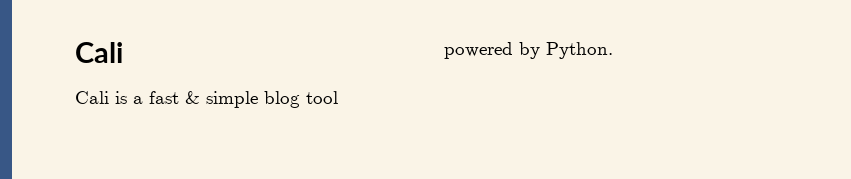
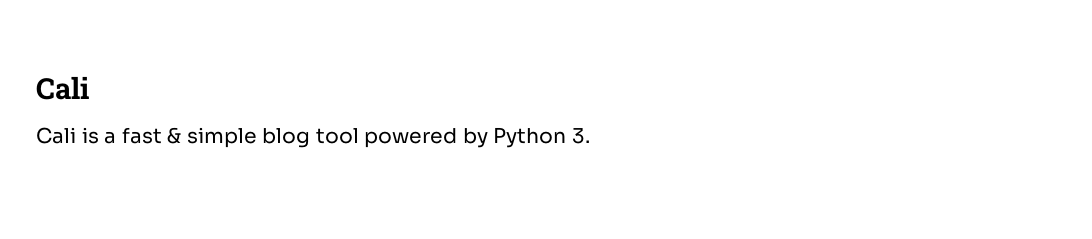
[546,42,613,59] Python. -> [493,127,590,148] Python 3.

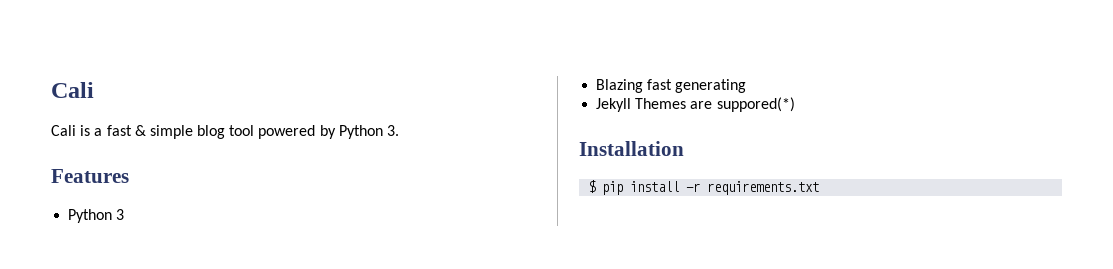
(590, 136) none -> [51,169,129,183] [68,209,125,223] [596,79,747,93] [596,97,795,112] [579,141,684,156] [588,180,820,195] // Features // Python 3 // Blazing fast generating // Jekyll Themes are suppored(*) // Installation // $ pip install -r requirements.txt

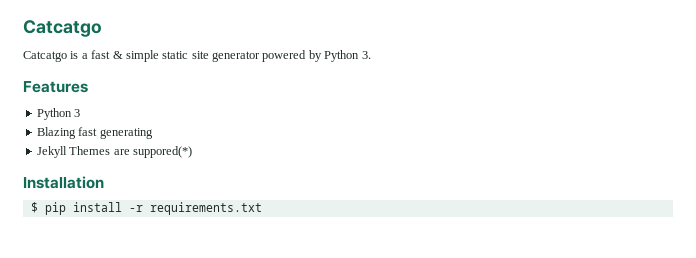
[51,82,94,98] [51,125,76,136] Cali // Cali -> [23,20,102,37] [23,51,67,62] Catcatgo // Catcatgo
[197,125,255,139] blog tool -> [162,51,260,62] static site generator

